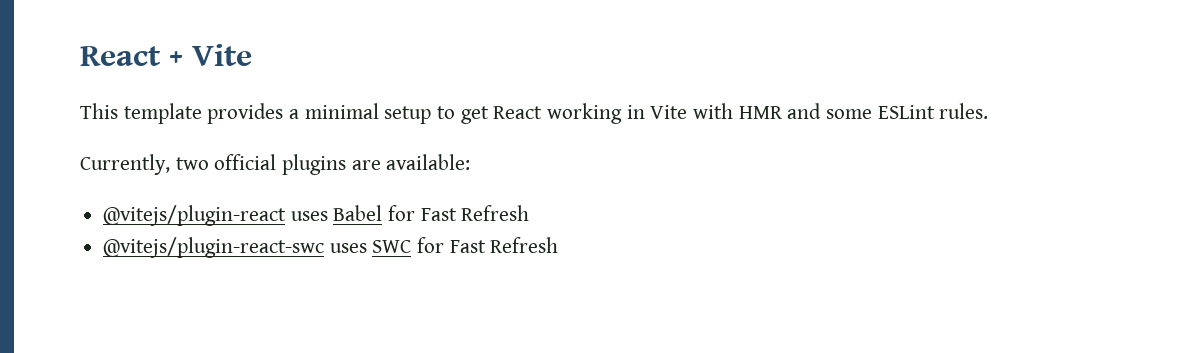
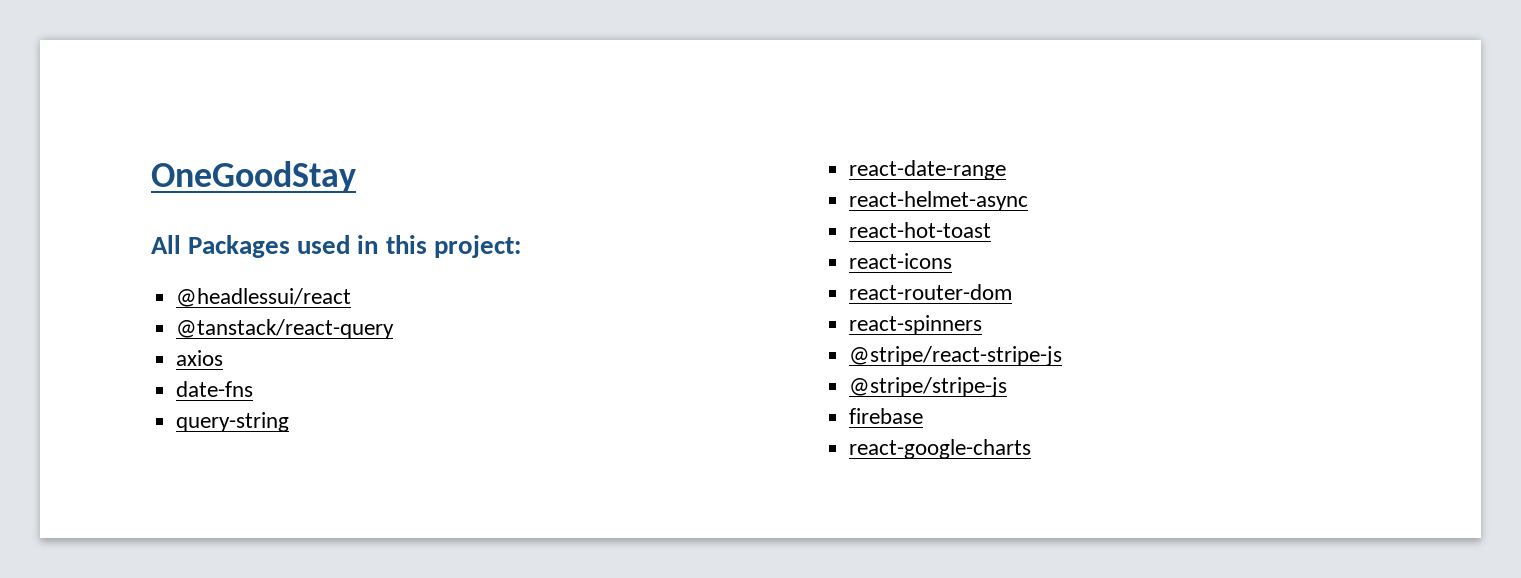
[80,44,252,66] [80,103,989,124] [80,154,471,175] [103,205,530,226] [103,237,559,258] React + Vite // This template provides a minimal setup to get React working in Vite with HMR and some ESLint rules. // Currently, two official plugins are available: // @vitejs/plugin-react uses Babel for Fast Refresh // @vitejs/plugin-react-swc uses SWC for Fast Refresh -> [151,161,356,193] [151,235,521,258] [176,288,352,307] [176,319,395,339] [176,350,224,366] [176,381,254,397] [176,412,290,432] [849,160,1007,180] [849,191,1029,211] [849,222,992,238] [849,253,953,269] [849,284,1013,300] [849,315,983,335] [849,346,1063,366] [849,377,1008,397] [849,408,924,424] [849,439,1032,459] OneGoodStay // All Packages used in this project: // @headlessui/react // @tanstack/react-query // axios // date-fns // query-string // react-date-range // react-helmet-async // react-hot-toast // react-icons // react-router-dom // react-spinners // @stripe/react-stripe-js // @stripe/stripe-js // firebase // react-google-charts

